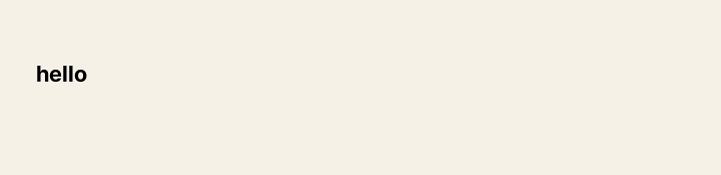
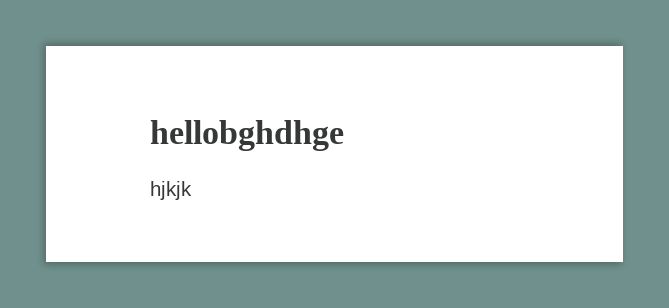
[36,65,88,83] hello -> [150,120,344,151] [150,181,192,200] hellobghdhge // hjkjk

